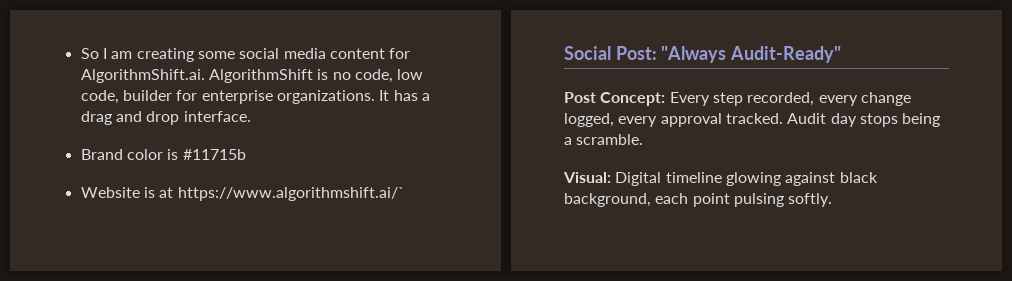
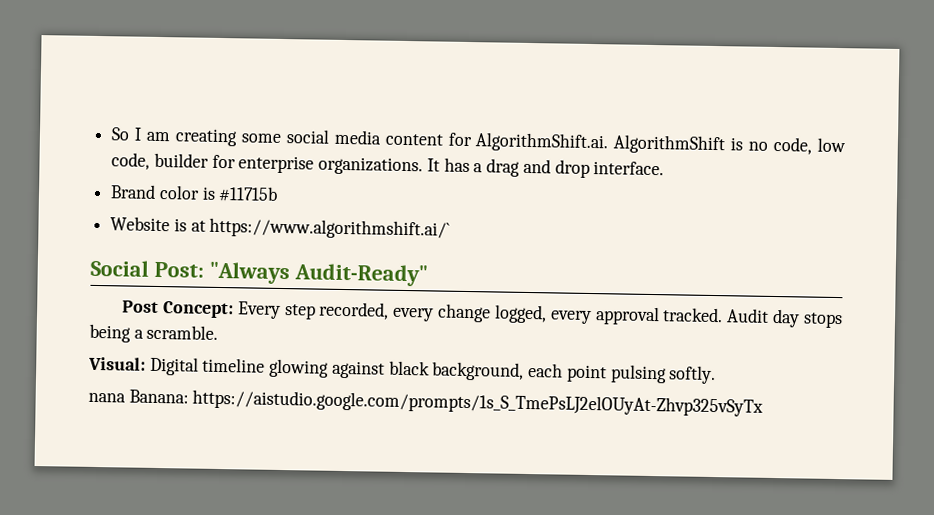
(833, 200) none -> [88,389,764,417] // nana Banana: https://aistudio.google.com/prompts/1s_S_TmePsLJ2elOUyAt-Zhvp325vSyTx

